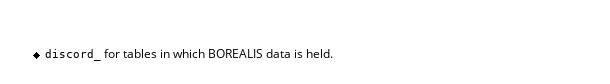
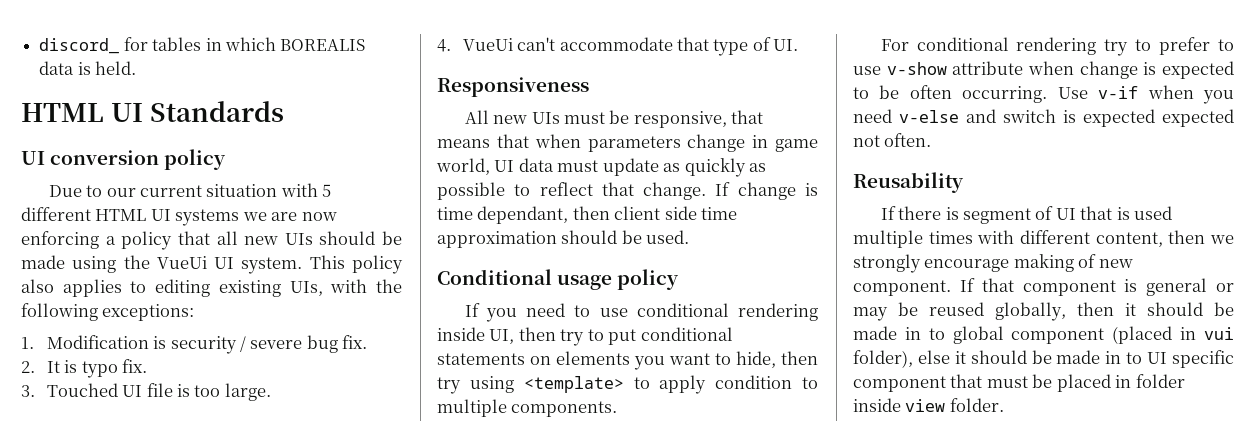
(334, 53) none -> [21,101,285,122] [21,149,227,170] [48,183,332,197] [21,207,337,226] [21,231,402,250] [21,255,403,274] [21,279,403,297] [21,303,195,321] [21,335,368,354] [21,359,147,378] [21,383,271,401] [437,37,799,56] [437,77,589,97] [464,110,764,128] [437,134,818,152] [436,158,767,177] [437,182,818,200] [437,206,738,224] [437,230,690,248] [437,269,680,290] [464,303,818,322] [437,327,733,346] [437,351,818,370] [437,375,818,394] [437,399,618,417] [880,37,1234,56] [853,61,1234,79] [853,85,1234,104] [853,109,1234,127] [853,133,932,147] [853,172,964,193] [880,206,1173,224] [853,230,1234,248] [853,254,1133,273] [853,278,1234,296] [853,302,1234,321] [853,326,1234,344] [853,350,1234,368] [853,374,1185,392] [853,398,1004,412] // HTML UI Standards // UI conversion policy // Due to our current situation with 5 different HTML UI systems we are now enforcing a policy that all new UIs should be made using the VueUi UI system. This policy also applies to editing existing UIs, with the following exceptions: // 1. Modification is security / severe bug fix. // 2. It is typo fix. // 3. Touched UI file is too large. // 4. VueUi can't accommodate that type of UI. // Responsiveness // All new UIs must be responsive, that means that when parameters change in game world, UI data must update as quickly as possible to reflect that change. If change is time dependant, then client side time approximation should be used. // Conditional usage policy // If you need to use conditional rendering inside UI, then try to put conditional statements on elements you want to hide, then try using <template> to apply condition to multiple components. // For conditional rendering try to prefer to use v-show attribute when change is expected to be often occurring. Use v-if when you need v-else and switch is expected expected not often. // Reusability // If there is segment of UI that is used multiple times with different content, then we strongly encourage making of new component. If that component is general or may be reused globally, then it should be made in to global component (placed in vui folder), else it should be made in to UI specific component that must be placed in folder inside view folder.

